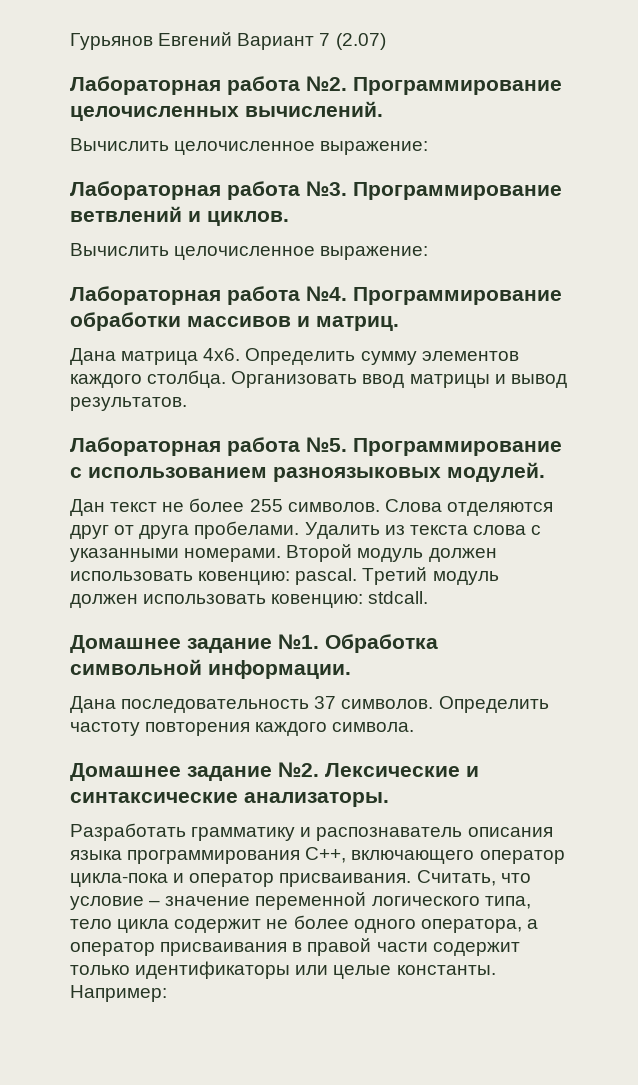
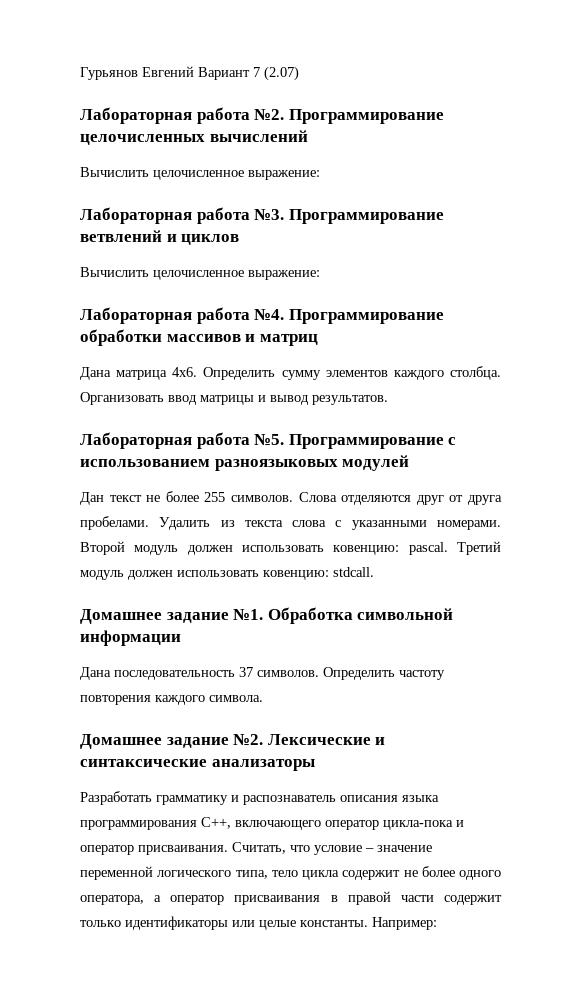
[245,101,383,117] вычислений. -> [209,130,308,142] вычислений
[207,211,289,226] циклов. -> [181,234,240,245] циклов
[316,316,399,331] матриц. -> [259,334,318,346] матриц
[447,462,545,482] модулей. -> [342,455,410,471] модулей
[208,660,351,679] информации. -> [80,630,181,646] информации
[244,792,389,807] анализаторы. -> [211,759,315,771] анализаторы

